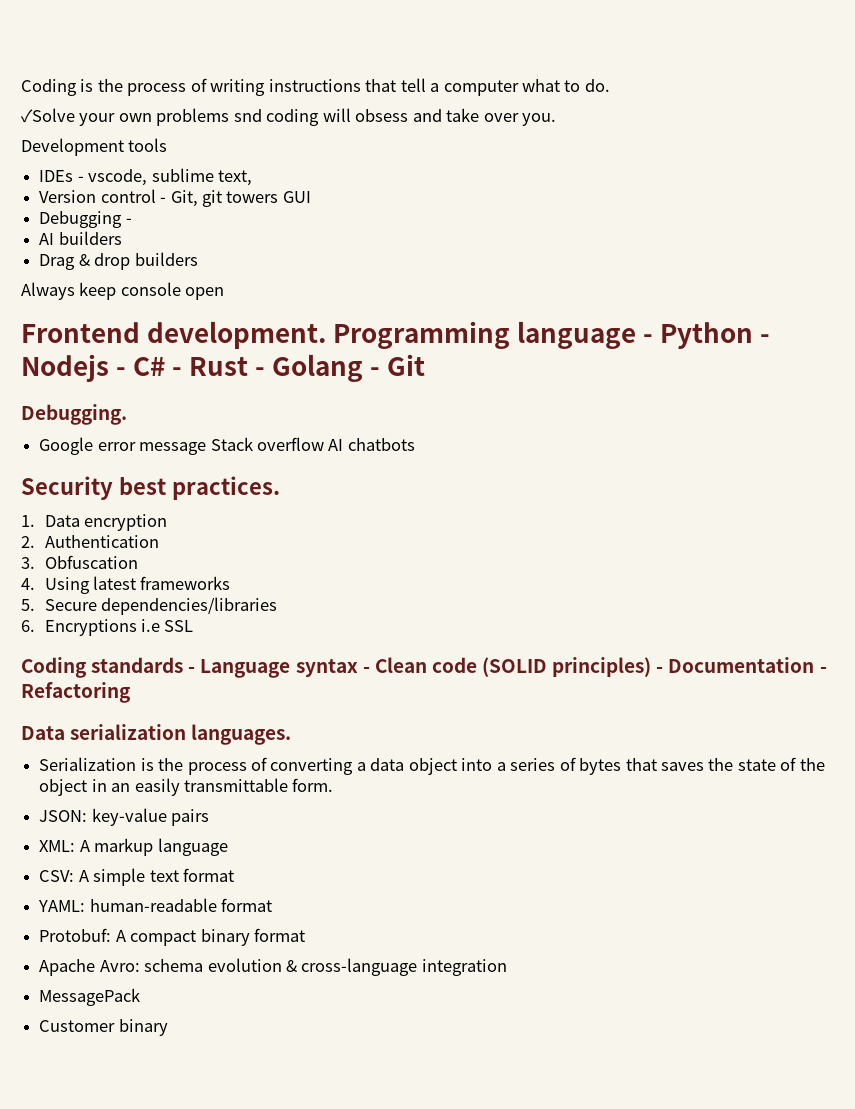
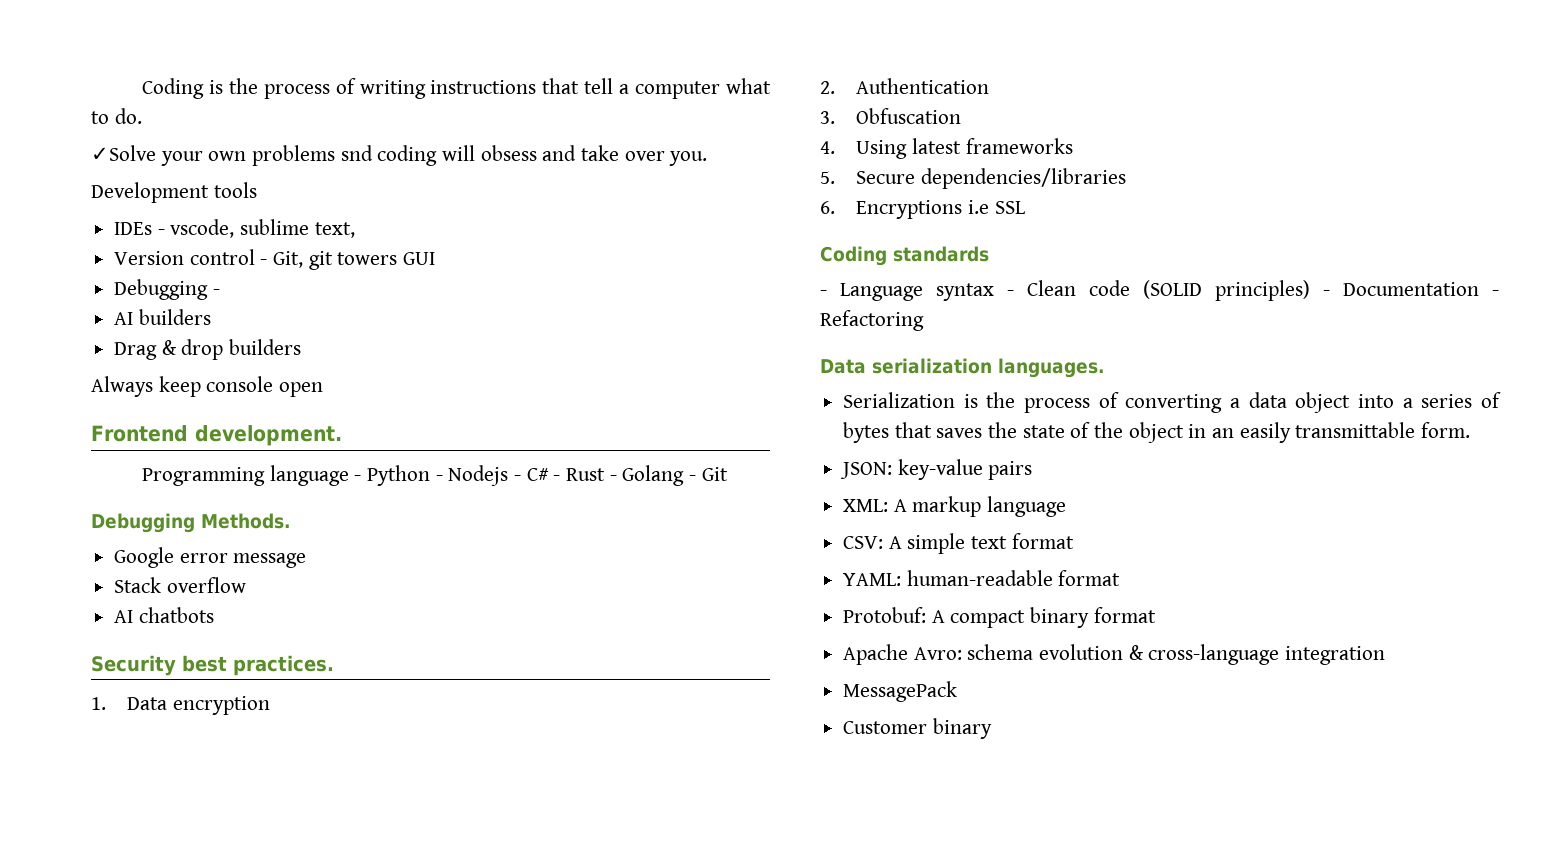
(327, 335) none -> (342, 435) //
[21,404,127,425] Debugging. -> [91,513,291,533] Debugging Methods.
(207, 448) none -> (307, 560) //
(324, 444) none -> (246, 585) //
(184, 665) none -> (989, 254) //

